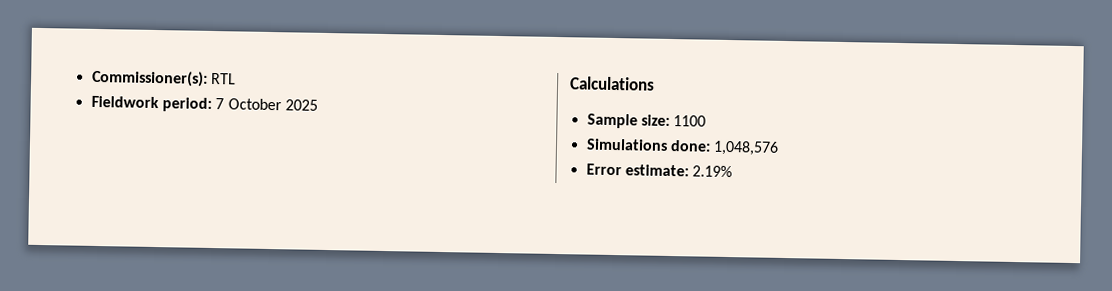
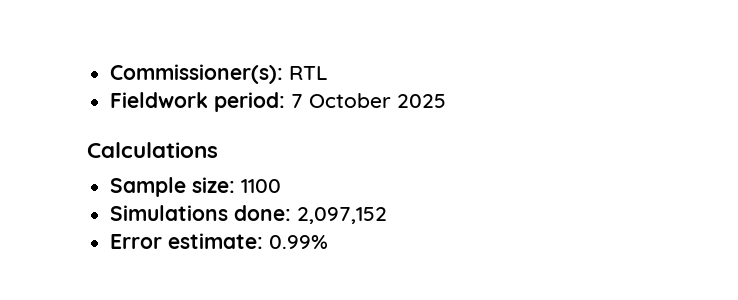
[713,140,780,156] 1,048,576 -> [297,207,388,224] 2,097,152
[692,165,733,178] 2.19% -> [269,235,329,249] 0.99%

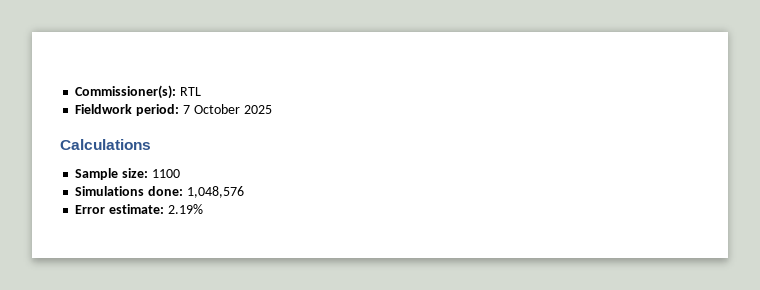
[297,207,388,224] 2,097,152 -> [186,186,244,198] 1,048,576
[269,235,329,249] 0.99% -> [167,204,203,214] 2.19%

